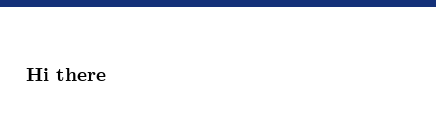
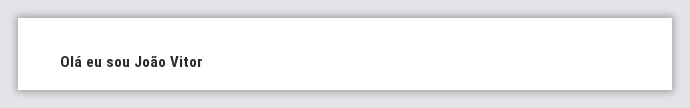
[26,68,106,81] Hi there -> [60,55,204,67] Olá eu sou João Vitor

